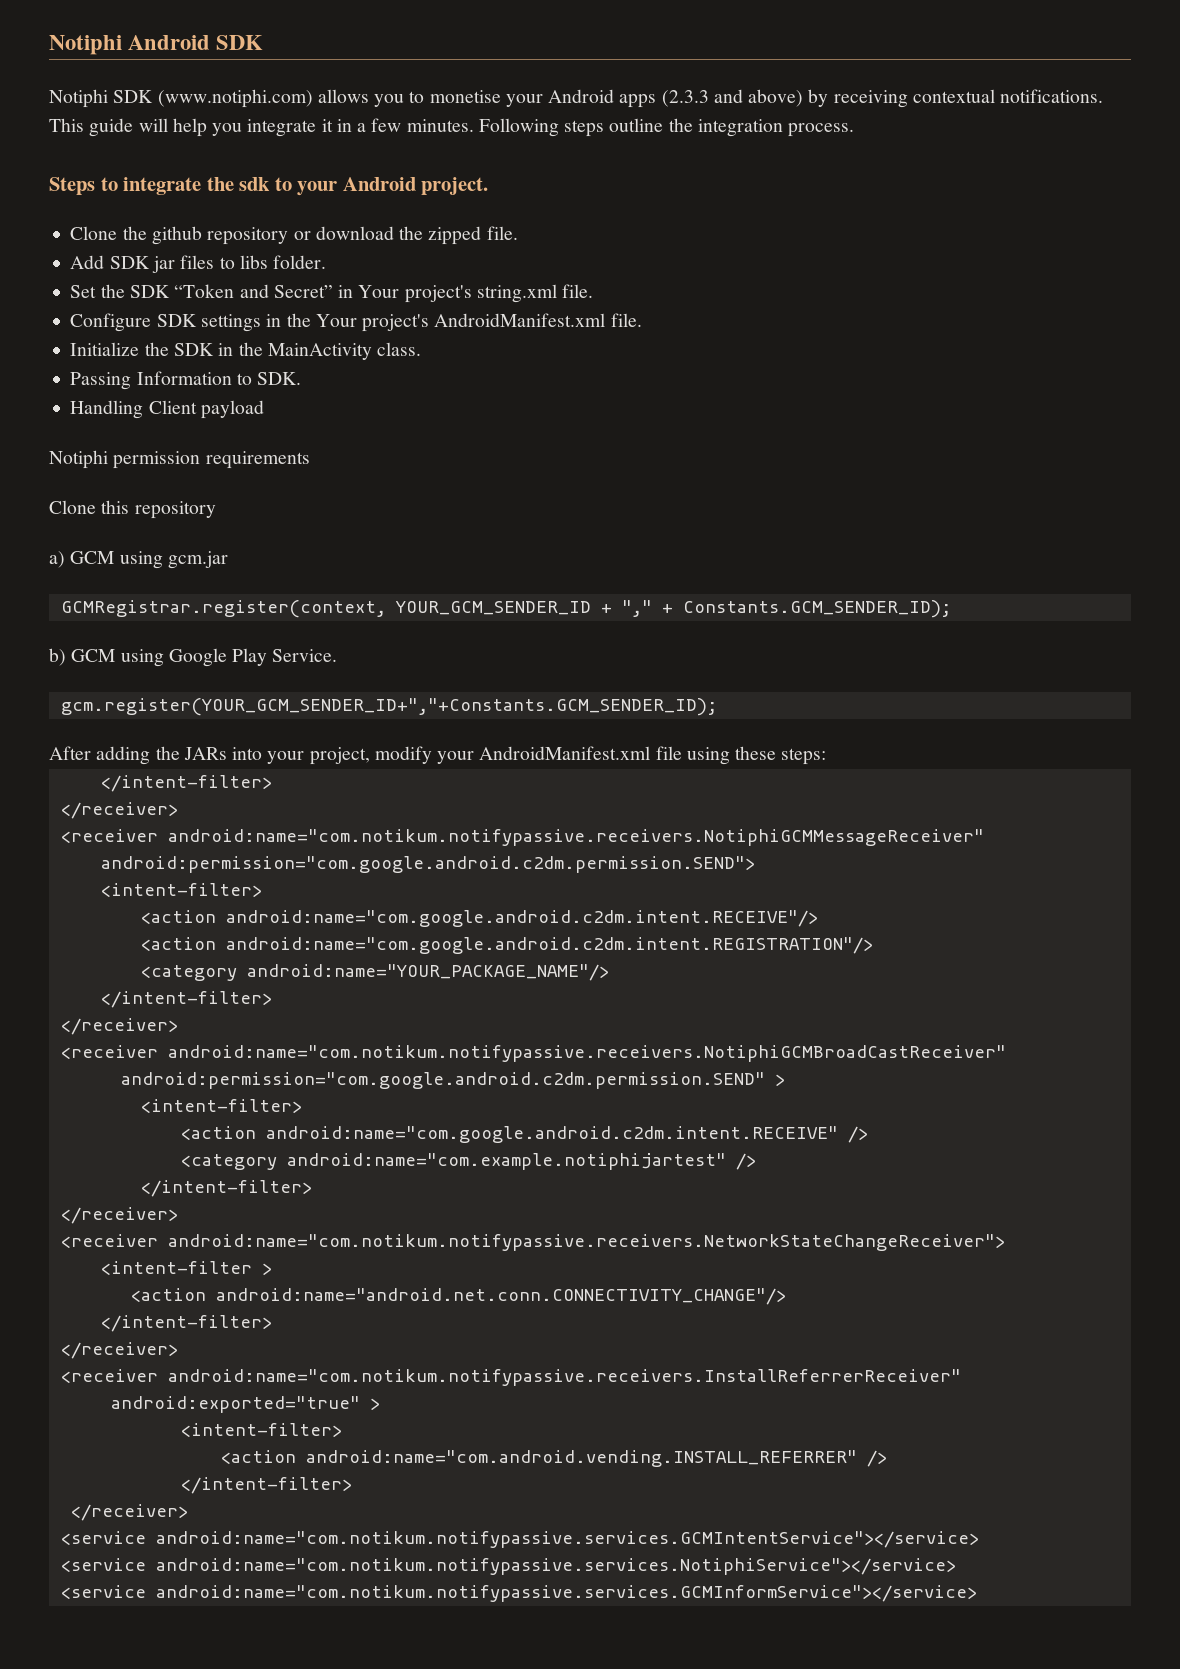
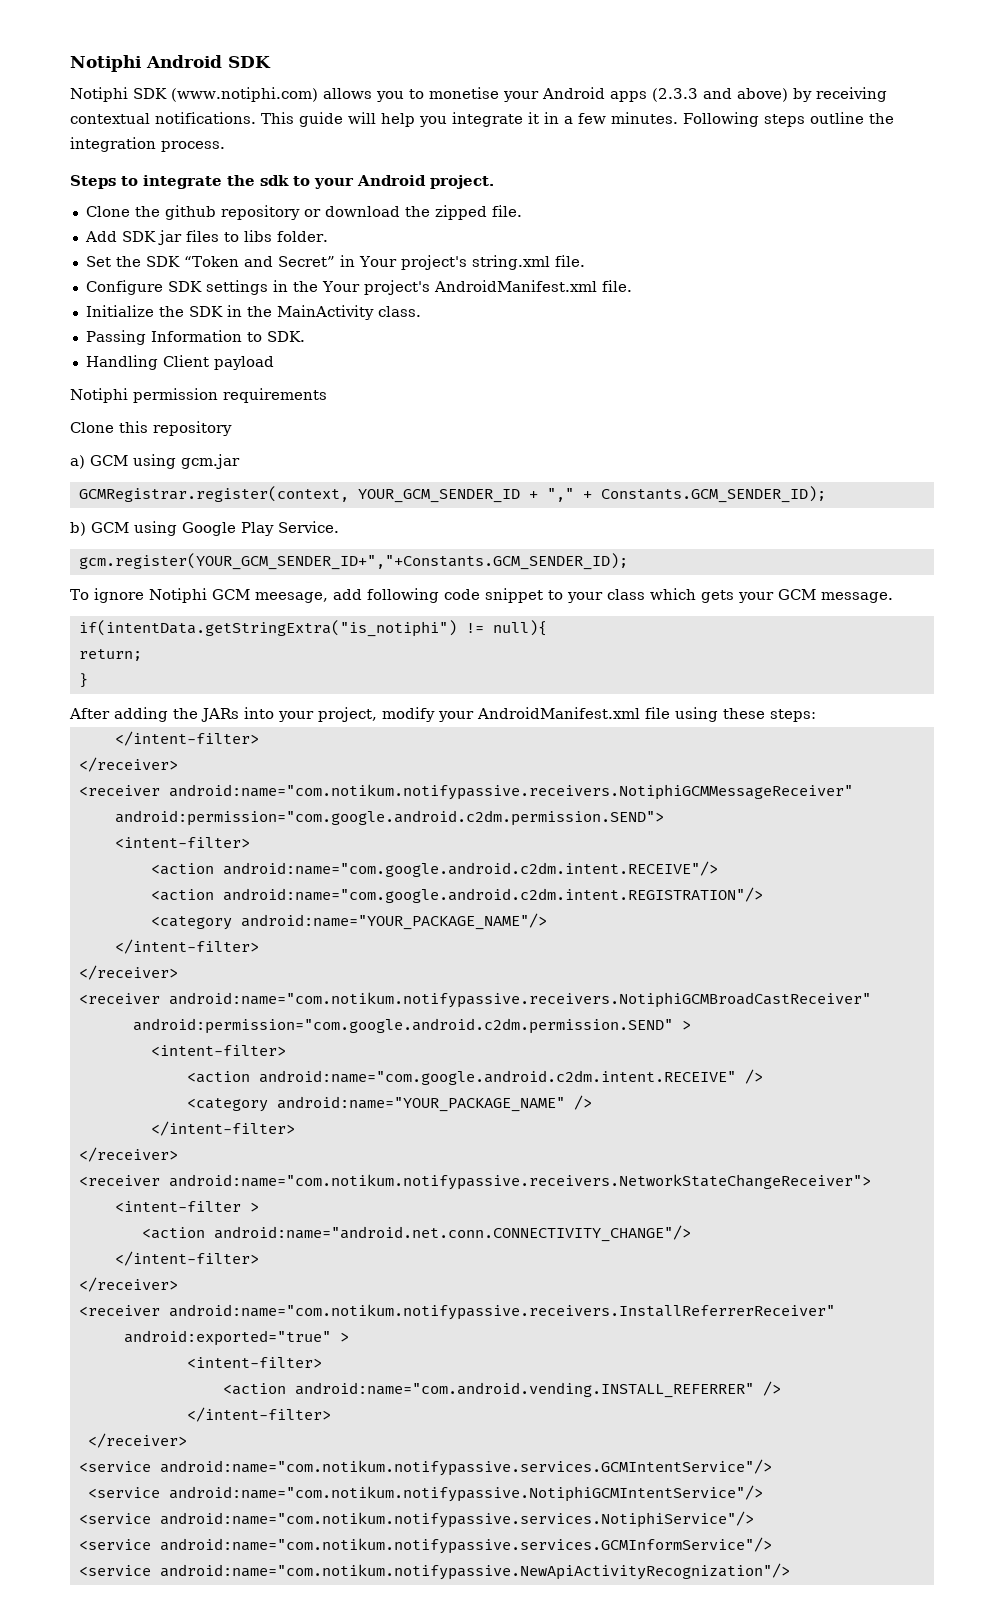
(717, 707) none -> [70,588,893,603] [78,620,547,637] [78,649,142,661] [78,673,88,688] // To ignore Notiphi GCM meesage, add following code snippet to your class which gets your GCM message. // if(intentData.getStringExtra("is_notiphi") != null){ // return; // }
[286,1153,726,1170] android:name="com.example.notiphijartest" -> [276,1096,565,1112] android:name="YOUR_PACKAGE_NAME"
[155,1531,979,1548] [60,1558,956,1575] [60,1585,977,1602] android:name="com.notikum.notifypassive.services.GCMIntentService"></service> // <service android:name="com.notikum.notifypassive.services.NotiphiService"></service> // <service android:name="com.notikum.notifypassive.services.GCMInformService"></service> -> [159,1459,772,1476] [87,1485,763,1502] [78,1511,754,1528] [78,1537,772,1554] [78,1563,790,1580] android:name="com.notikum.notifypassive.services.GCMIntentService"/> // <service android:name="com.notikum.notifypassive.NotiphiGCMIntentService"/> // <service android:name="com.notikum.notifypassive.services.NotiphiService"/> // <service android:name="com.notikum.notifypassive.services.GCMInformService"/> // <service android:name="com.notikum.notifypassive.NewApiActivityRecognization"/>

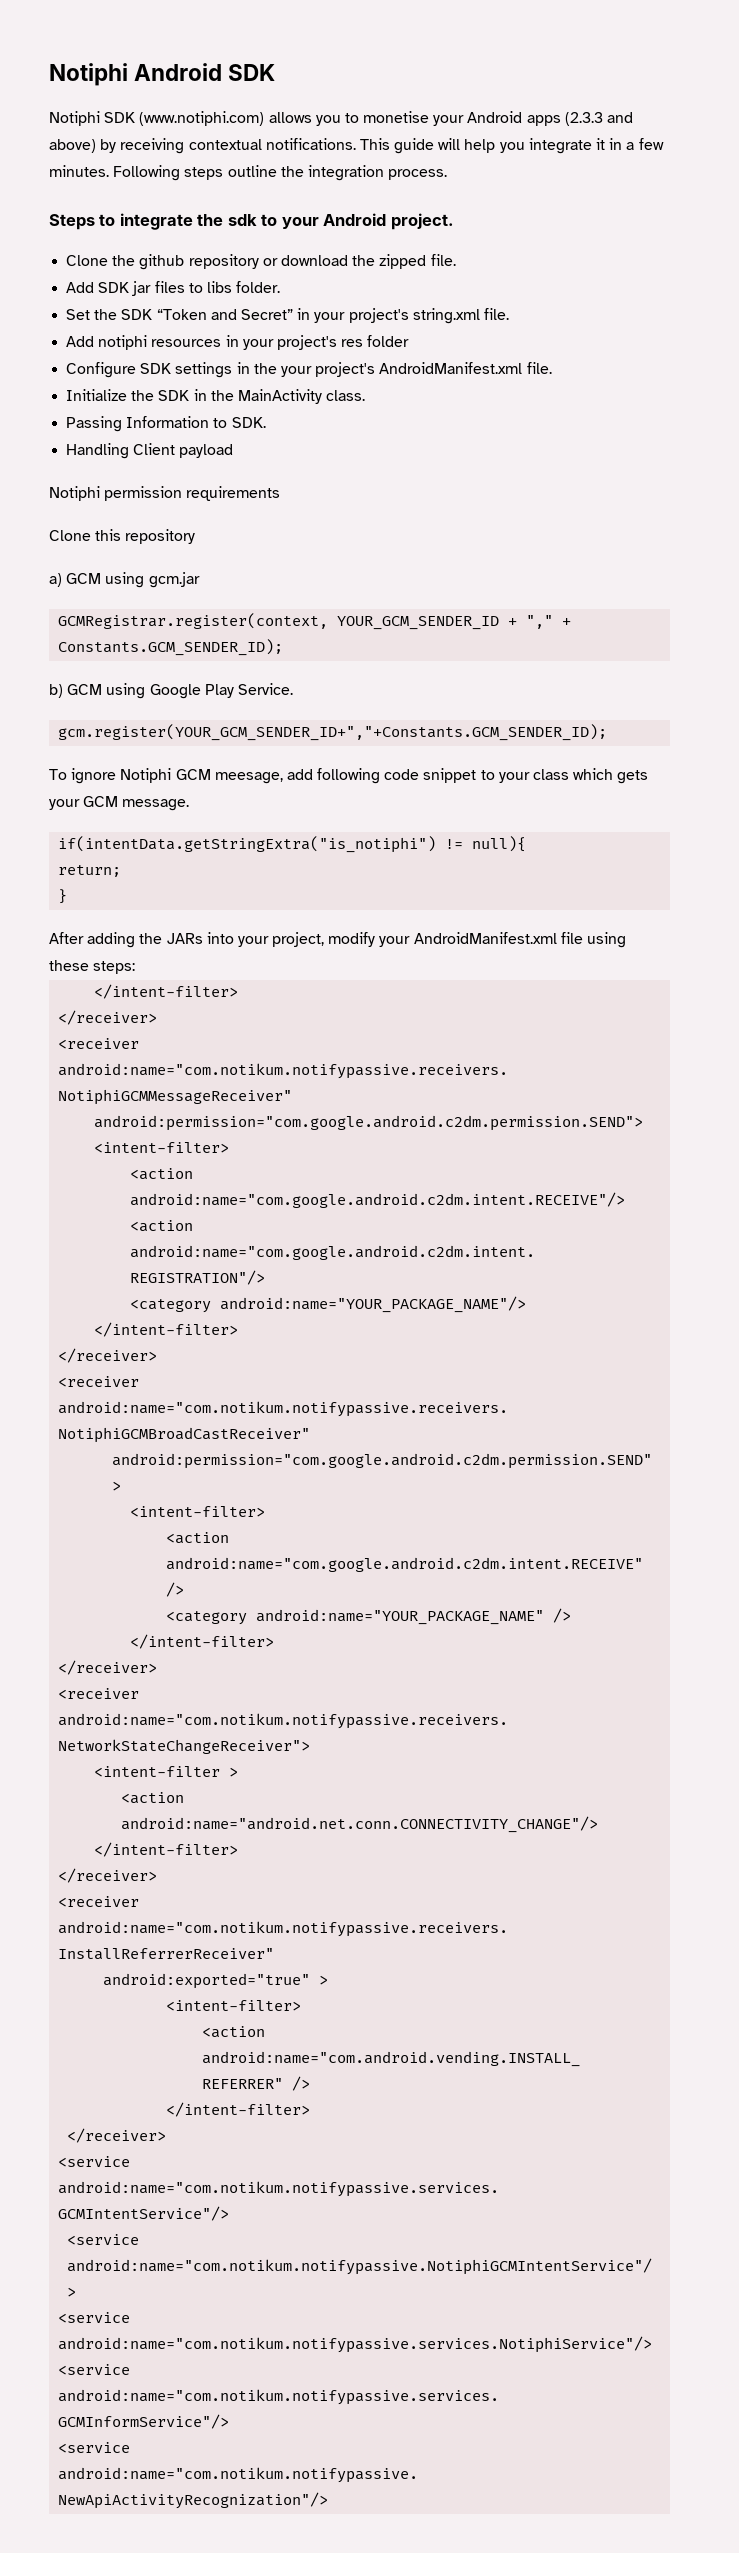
[358,256,397,267] Your -> [314,312,346,323] your
(585, 261) none -> [66,335,410,350] // Add notiphi resources in your project's res folder
[321,281,360,292] Your -> [280,366,312,377] your

